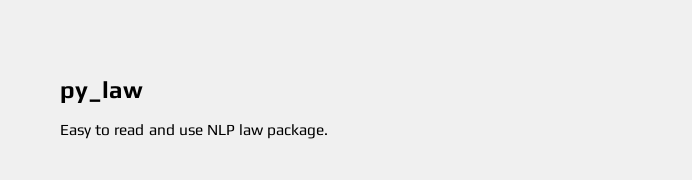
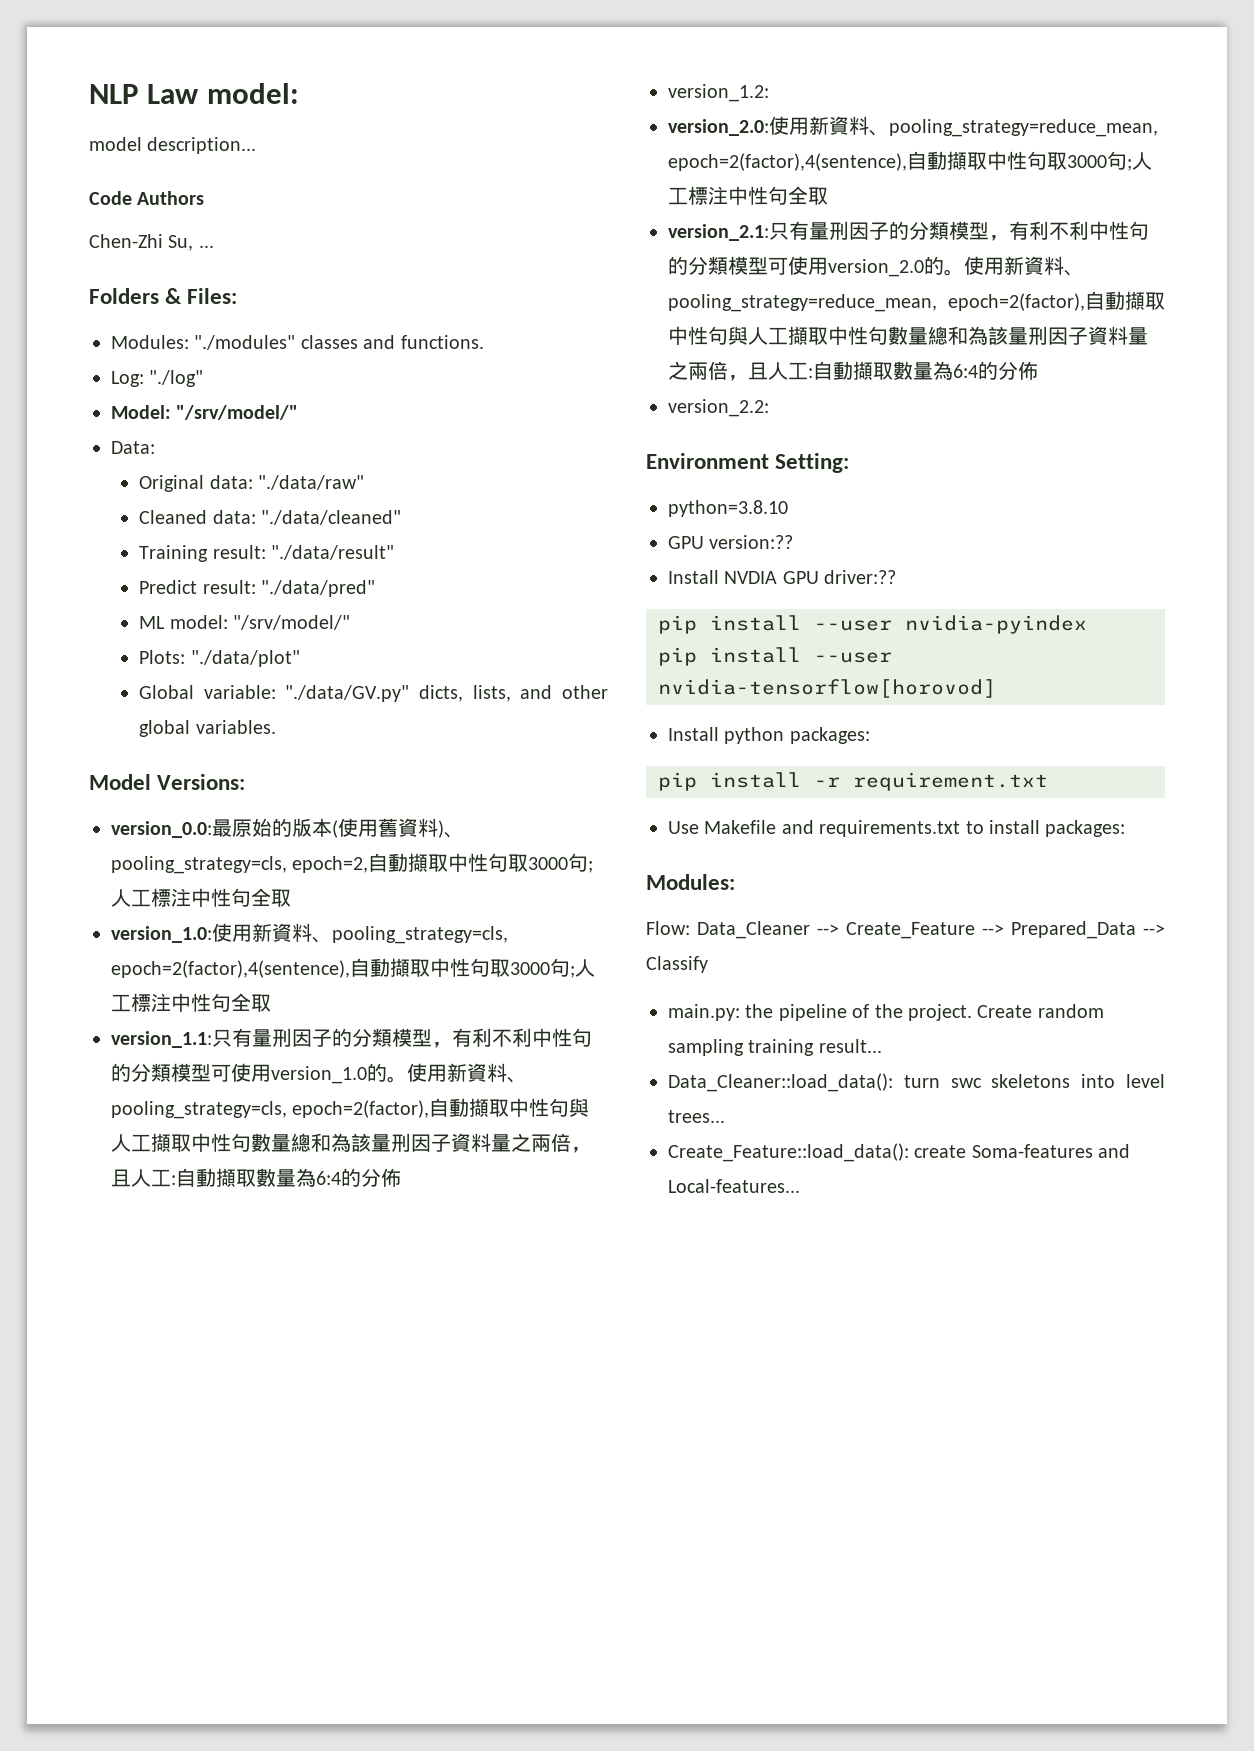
[60,81,143,103] [60,124,329,139] py_law // Easy to read and use NLP law package. -> [89,83,299,104] [89,137,257,154] [89,191,205,205] [89,234,214,251] [89,288,238,304] [111,335,484,350] [111,370,204,387] [111,405,299,420] [111,441,155,454] [139,475,364,492] [139,510,401,525] [139,545,394,562] [139,580,375,597] [139,615,350,630] [139,650,300,667] [139,685,608,702] [139,720,276,737] [89,774,246,790] [111,818,464,838] [111,853,594,874] [111,888,291,907] [111,923,508,944] [111,958,595,978] [111,993,271,1012] [111,1028,592,1048] [111,1063,527,1084] [111,1098,590,1119] [111,1133,591,1153] [111,1168,401,1187] [668,84,769,102] [668,116,1158,137] [668,151,1152,171] [668,186,828,205] [668,221,1149,241] [668,256,1084,277] [668,291,1165,312] [668,326,1148,345] [668,361,1038,381] [668,399,769,417] [646,453,850,473] [668,500,788,517] [668,535,794,549] [668,570,897,584] [658,615,1087,634] [658,647,892,666] [658,679,996,698] [668,727,870,744] [658,772,1048,791] [668,820,1126,837] [646,874,735,890] [646,921,1165,939] [646,956,708,973] [668,1004,1104,1021] [668,1039,882,1056] [668,1073,1165,1092] [668,1110,725,1123] [668,1143,1131,1162] [668,1179,800,1193] NLP Law model: // model description... // Code Authors // Chen-Zhi Su, ... // Folders & Files: // Modules: "./modules" classes and functions. // Log: "./log" // Model: "/srv/model/" // Data: // Original data: "./data/raw" // Cleaned data: "./data/cleaned" // Training result: "./data/result" // Predict result: "./data/pred" // ML model: "/srv/model/" // Plots: "./data/plot" // Global variable: "./data/GV.py" dicts, lists, and other global variables. // Model Versions: // version_0.0:最原始的版本(使用舊資料)、pooling_strategy=cls, epoch=2,自動擷取中性句取3000句;人工標注中性句全取 // version_1.0:使用新資料、pooling_strategy=cls, epoch=2(factor),4(sentence),自動擷取中性句取3000句;人工標注中性句全取 // version_1.1:只有量刑因子的分類模型，有利不利中性句的分類模型可使用version_1.0的。使用新資料、pooling_strategy=cls, epoch=2(factor),自動擷取中性句與人工擷取中性句數量總和為該量刑因子資料量之兩倍，且人工:自動擷取數量為6:4的分佈 // version_1.2: // version_2.0:使用新資料、pooling_strategy=reduce_mean, epoch=2(factor),4(sentence),自動擷取中性句取3000句;人工標注中性句全取 // version_2.1:只有量刑因子的分類模型，有利不利中性句的分類模型可使用version_2.0的。使用新資料、pooling_strategy=reduce_mean, epoch=2(factor),自動擷取中性句與人工擷取中性句數量總和為該量刑因子資料量之兩倍，且人工:自動擷取數量為6:4的分佈 // version_2.2: // Environment Setting: // python=3.8.10 // GPU version:?? // Install NVDIA GPU driver:?? // pip install --user nvidia-pyindex // pip install --user nvidia-tensorflow[horovod] // Install python packages: // pip install -r requirement.txt // Use Makefile and requirements.txt to install packages: // Modules: // Flow: Data_Cleaner --> Create_Feature --> Prepared_Data --> Classify // main.py: the pipeline of the project. Create random sampling training result... // Data_Cleaner::load_data(): turn swc skeletons into level trees... // Create_Feature::load_data(): create Soma-features and Local-features...

